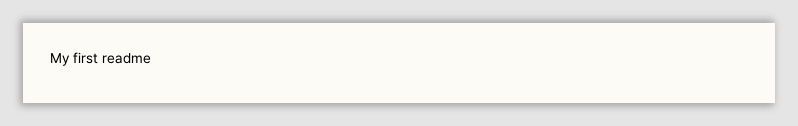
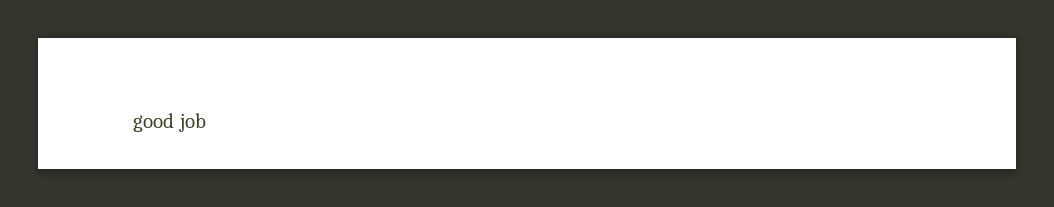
[50,52,151,66] My first readme -> [133,113,206,132] good job

